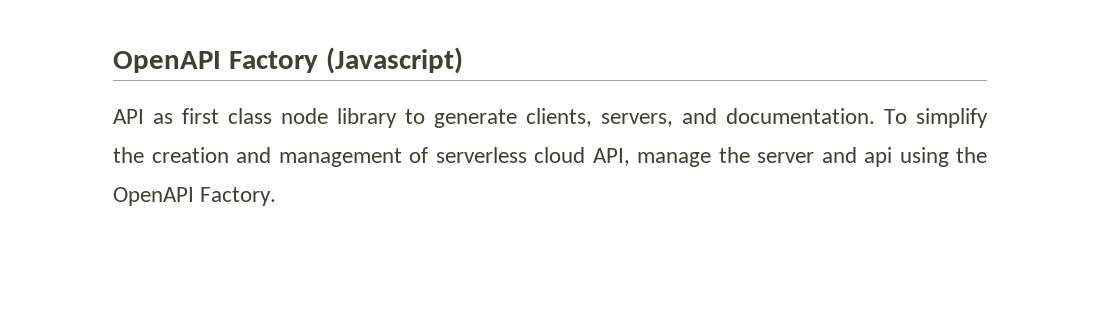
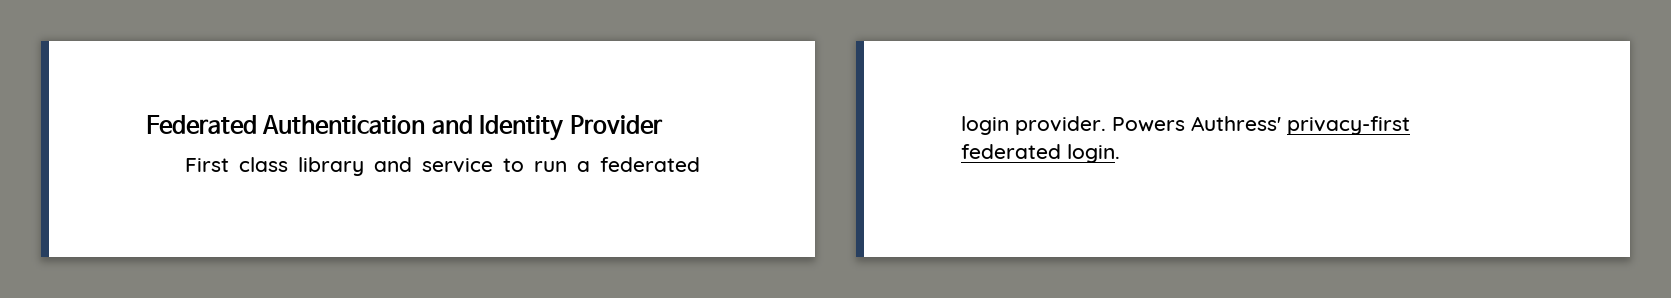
[113,47,463,74] [113,108,988,128] [113,147,987,167] [113,187,277,206] OpenAPI Factory (Javascript) // API as first class node library to generate clients, servers, and documentation. To simplify the creation and management of serverless cloud API, manage the server and api using the OpenAPI Factory. -> [146,115,663,141] [184,157,700,176] [961,116,1410,135] [961,144,1120,163] Federated Authentication and Identity Provider // First class library and service to run a federated login provider. Powers Authress' privacy-first federated login.

